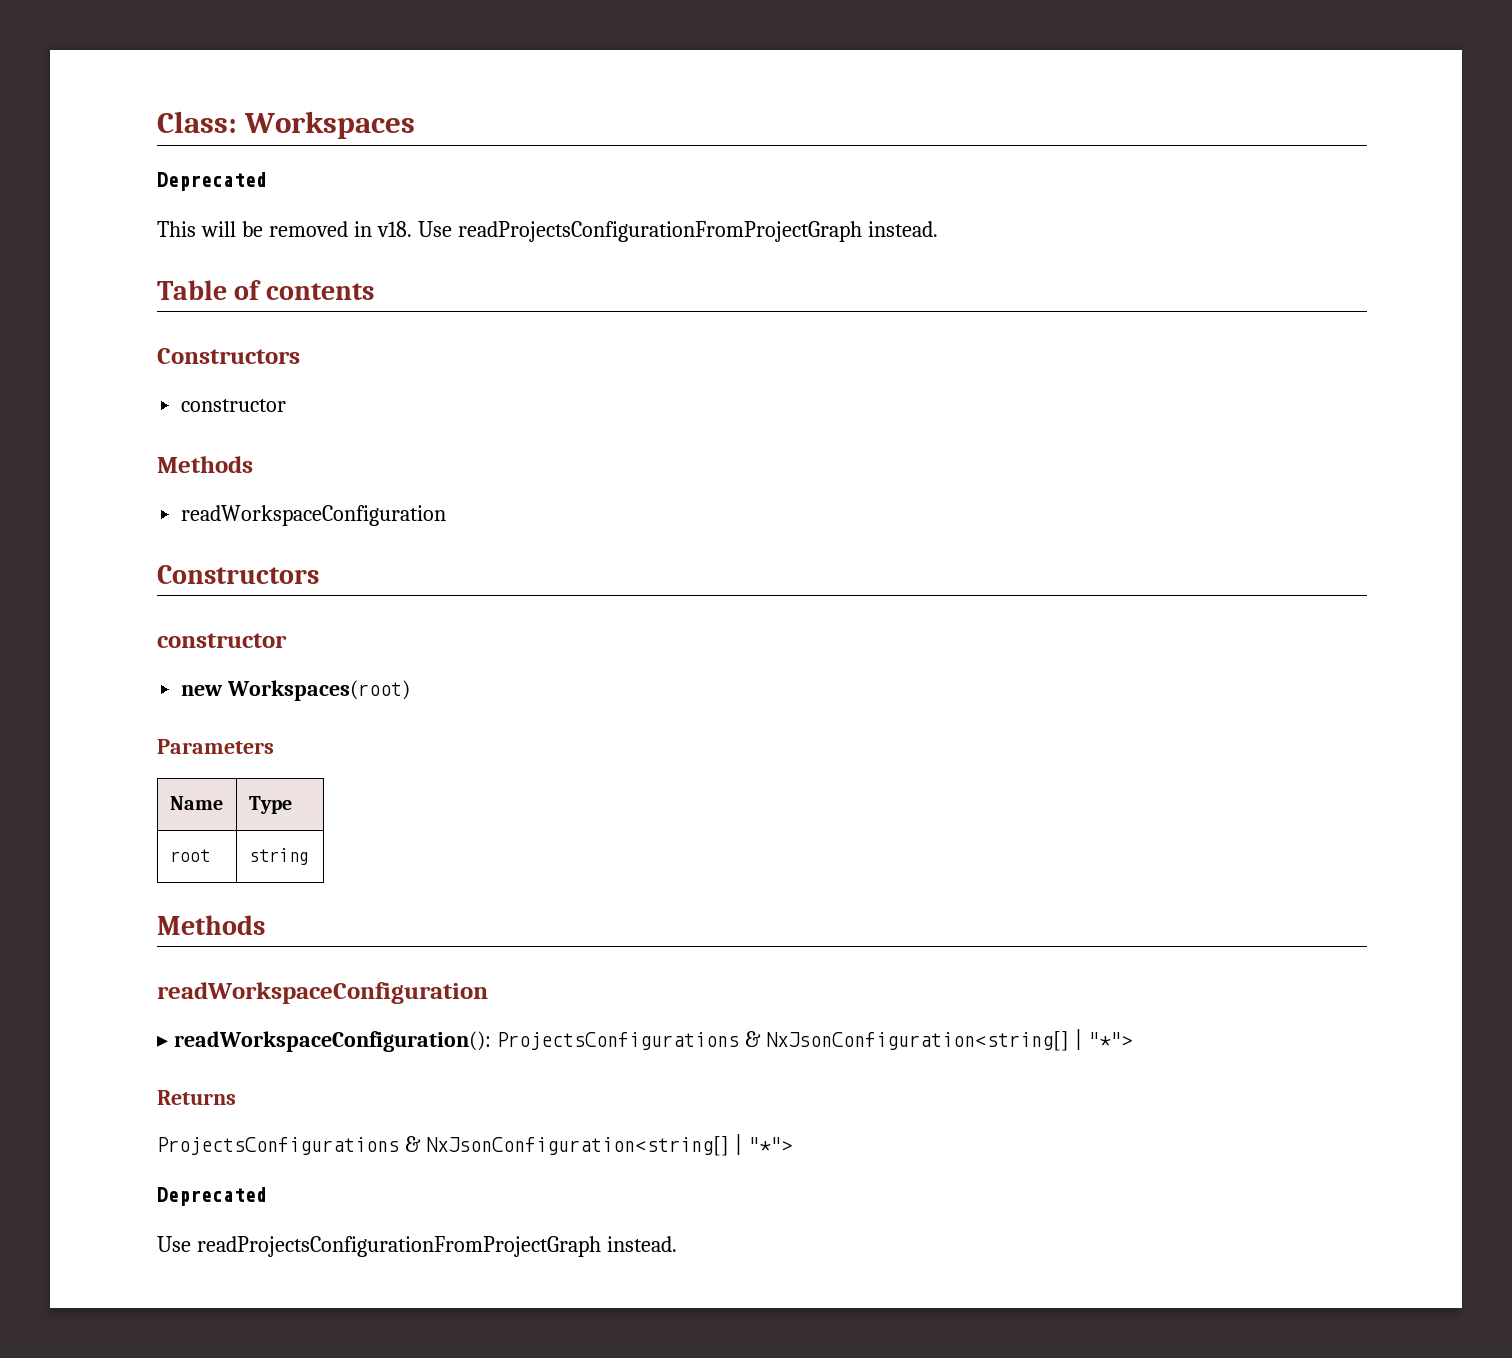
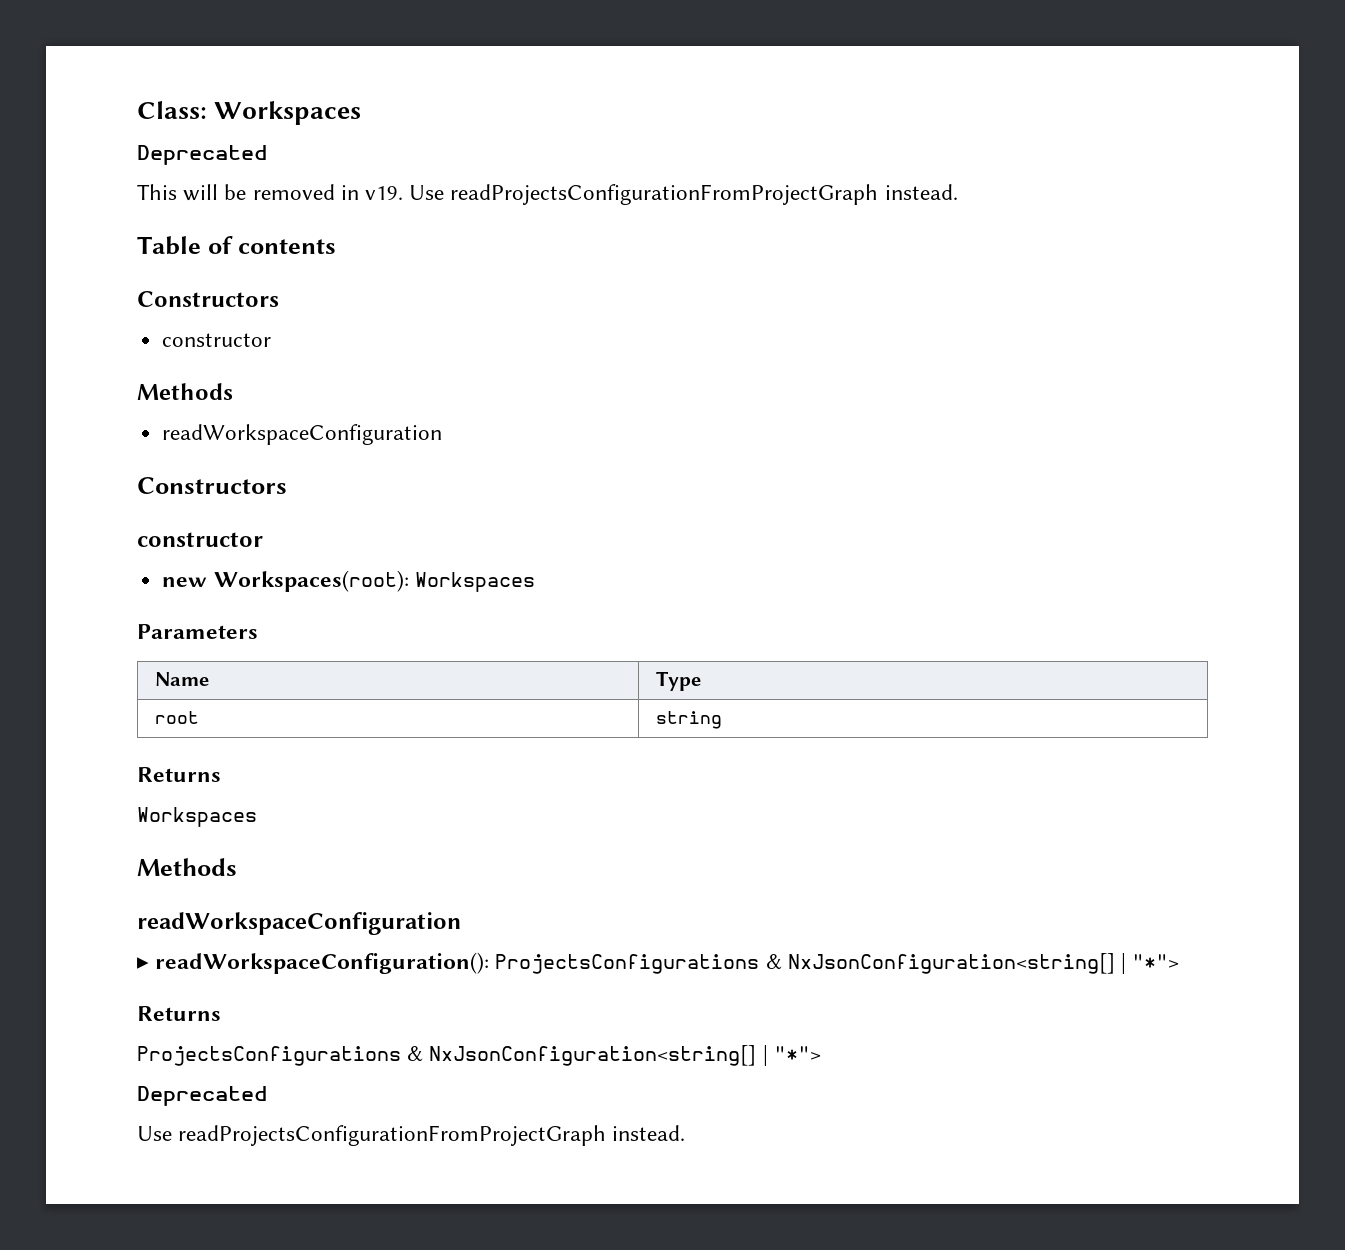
[376,221,412,237] v18. -> [365,186,404,200] v19.
[227,680,411,701] Workspaces(root) -> [213,570,535,592] Workspaces(root): Workspaces
(309, 856) none -> [137,767,221,782] [137,807,257,827] // Returns // Workspaces

